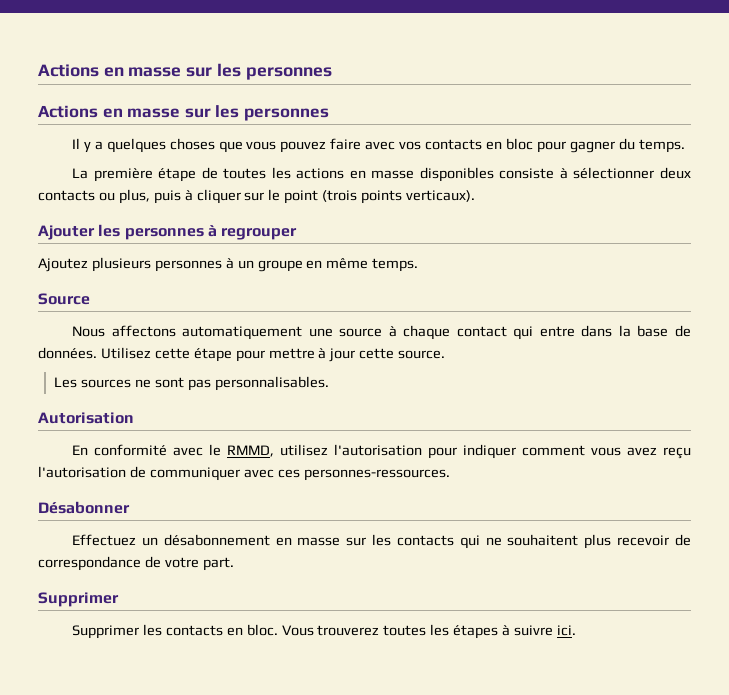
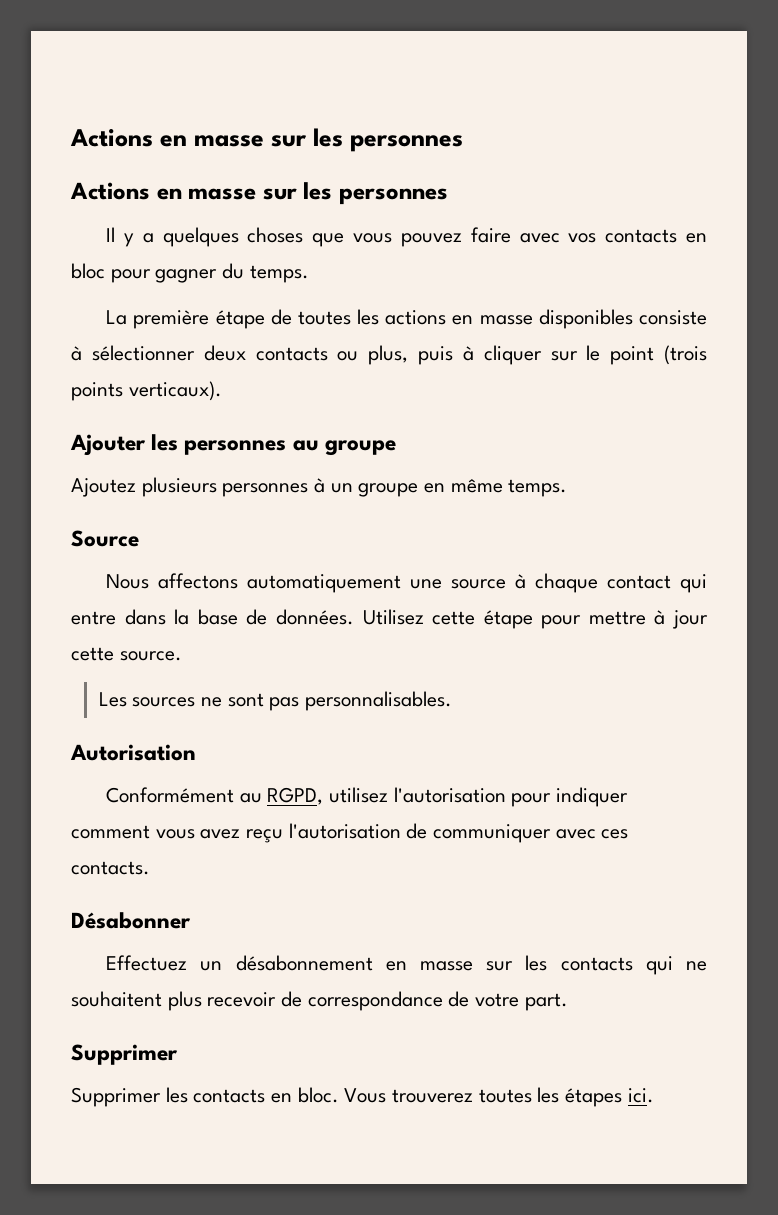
[207,225,298,240] à regrouper -> [292,440,396,456] au groupe
[71,444,274,457] En conformité avec le RMMD, -> [106,787,324,805] Conformément au RGPD,
[303,469,450,481] personnes-ressources. -> [71,861,150,875] contacts.
[502,625,554,636] à suivre -> (623, 1097) none

